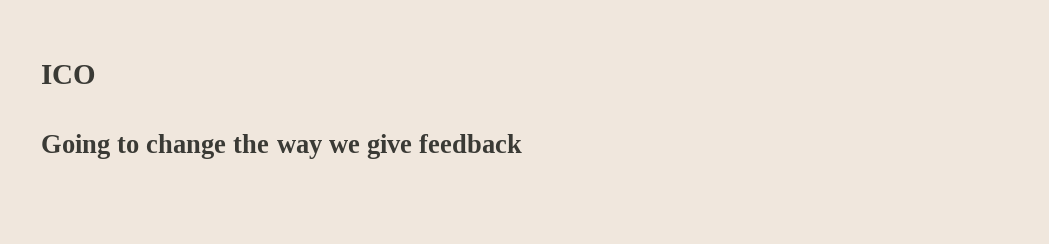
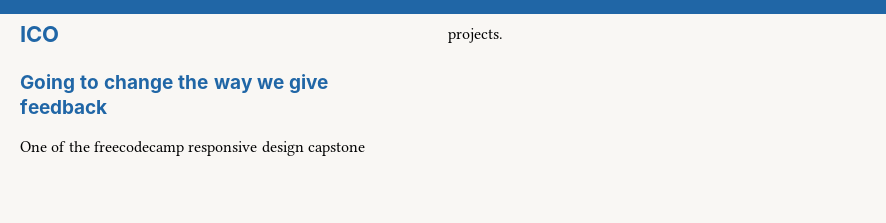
(523, 143) none -> [20,141,365,156] [448,28,503,43] // One of the freecodecamp responsive design capstone projects.

